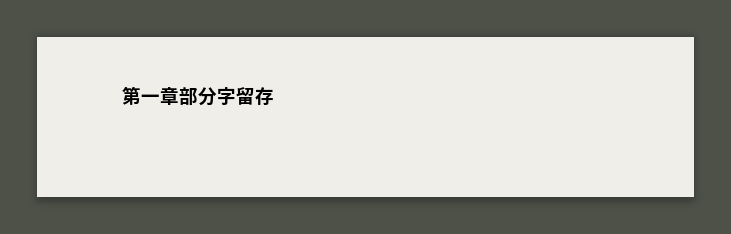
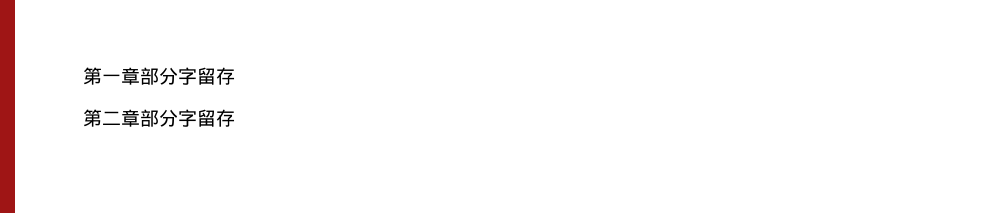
(274, 96) none -> [83,109,235,127] // 第二章部分字留存

